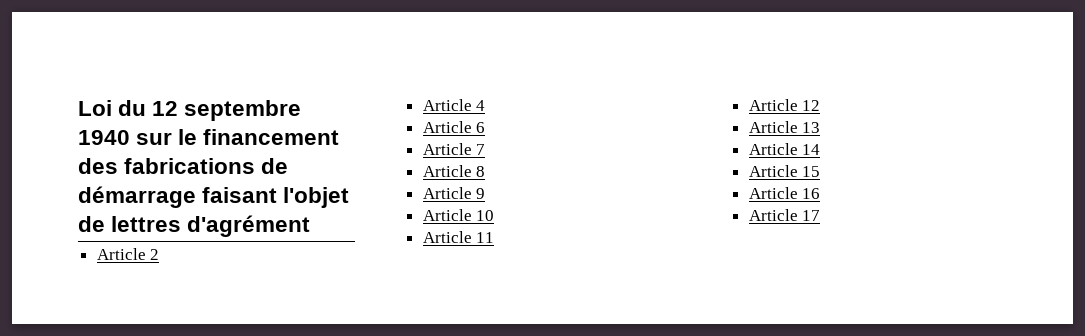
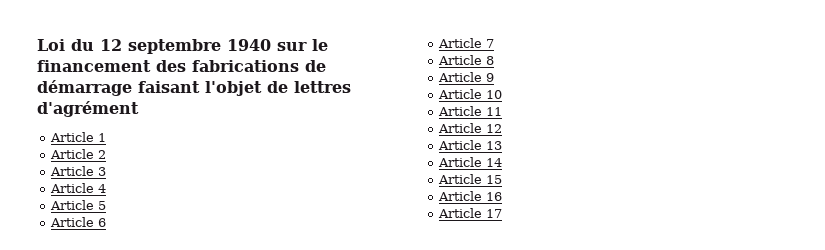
(311, 226) none -> [49,132,106,142] // Article 1
(160, 254) none -> [49,166,106,176] // Article 3
(486, 105) none -> [49,200,106,210] // Article 5

